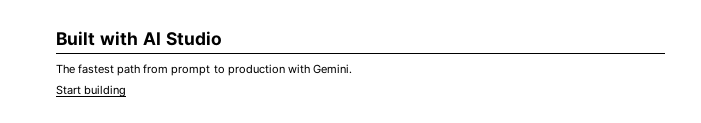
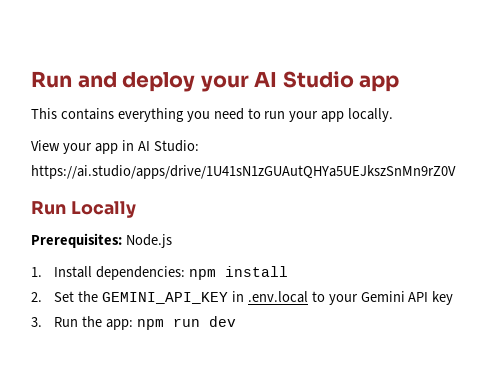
[56,31,222,46] [56,64,352,76] [56,85,127,97] Built with AI Studio // The fastest path from prompt to production with Gemini. // Start building -> [31,71,400,92] [31,108,394,122] [31,140,199,154] [31,165,456,179] [31,201,136,218] [31,233,172,248] [31,266,288,280] [31,291,454,305] [31,316,236,330] Run and deploy your AI Studio app // This contains everything you need to run your app locally. // View your app in AI Studio: https://ai.studio/apps/drive/1U41sN1zGUAutQHYa5UEJkszSnMn9rZ0V // Run Locally // Prerequisites: Node.js // 1. Install dependencies: npm install // 2. Set the GEMINI_API_KEY in .env.local to your Gemini API key // 3. Run the app: npm run dev

